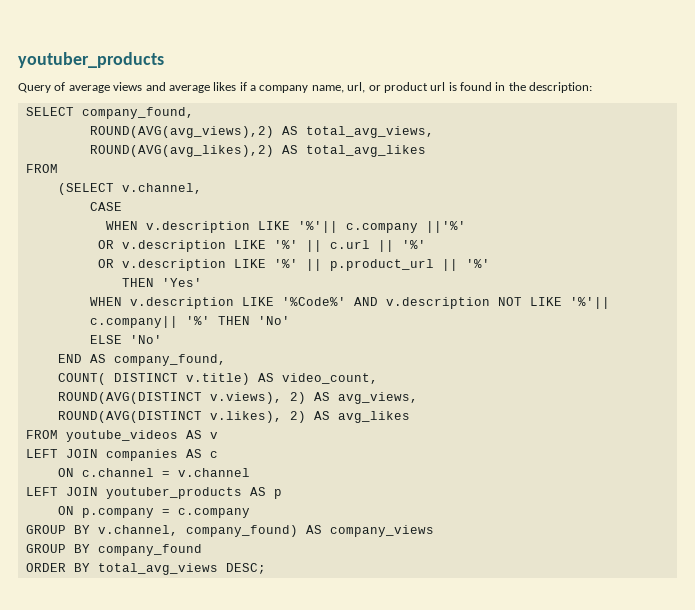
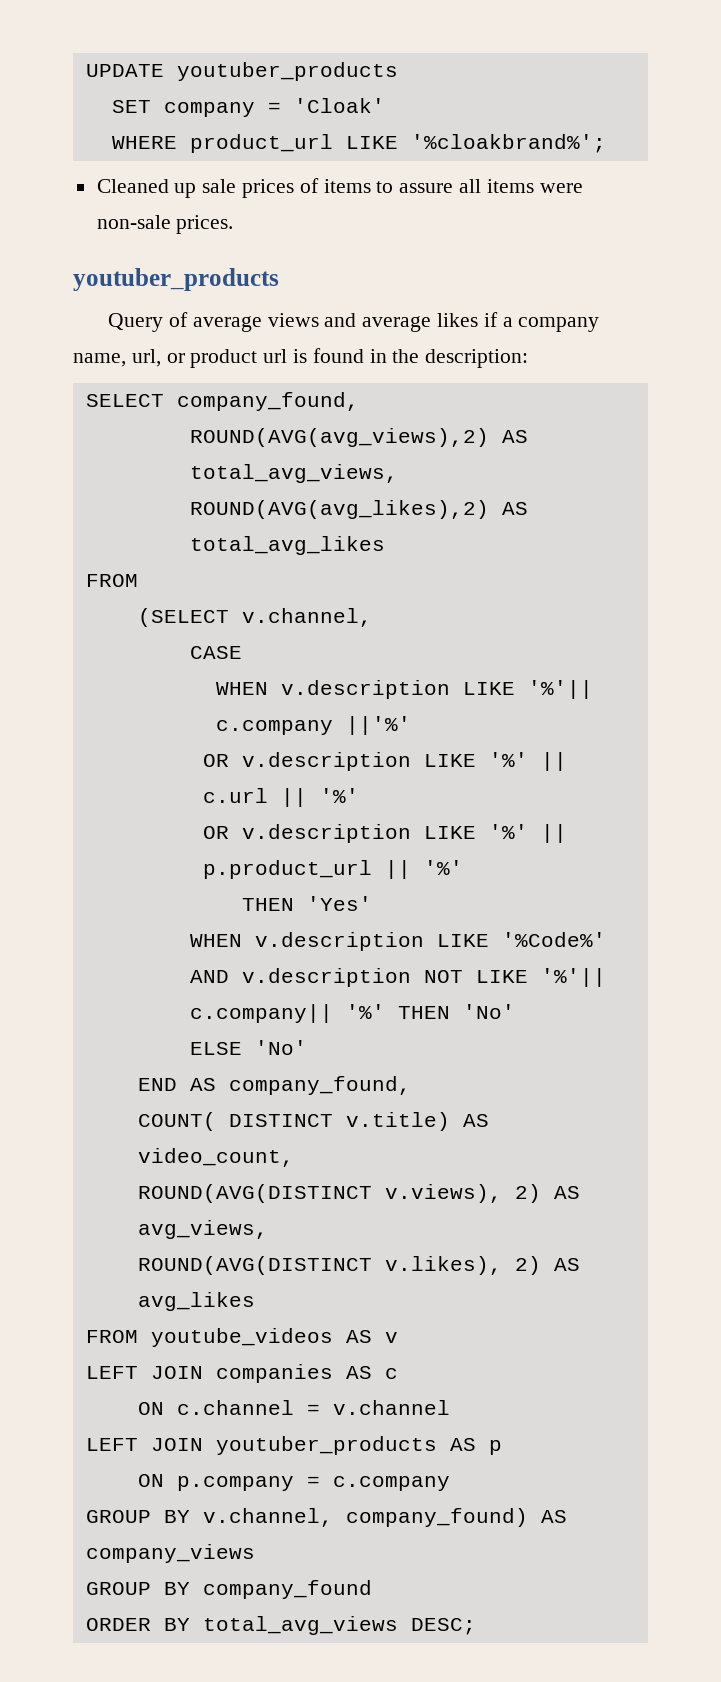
(18, 60) none -> [85,62,398,81] [111,98,385,117] [111,134,606,153] [96,178,583,198] [96,215,234,234] UPDATE youtuber_products // SET company = 'Cloak' // WHERE product_url LIKE '%cloakbrand%'; // Cleaned up sale prices of items to assure all items were non-sale prices. //

